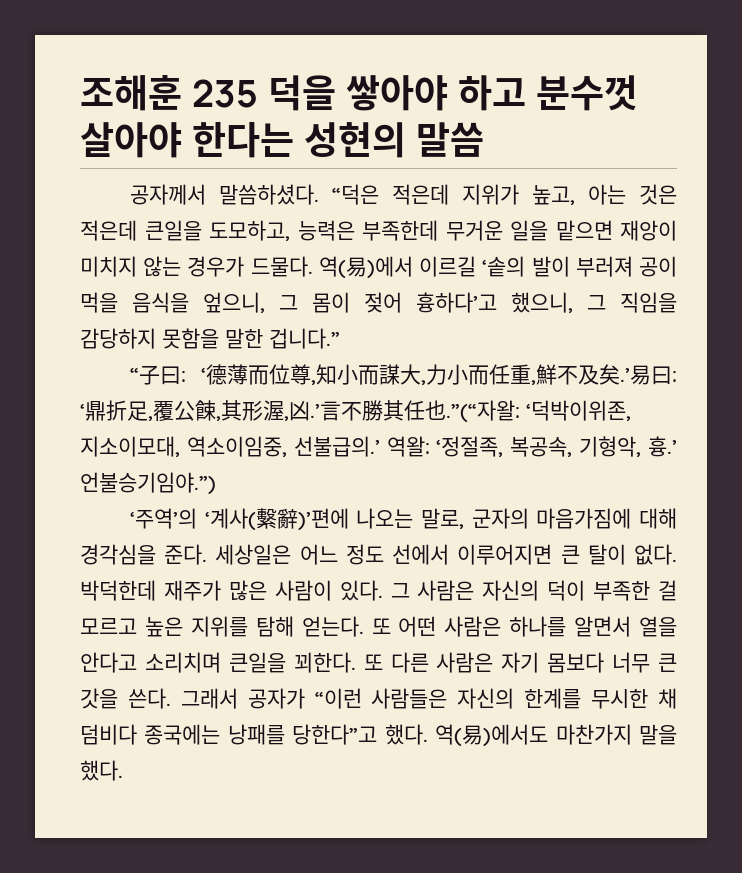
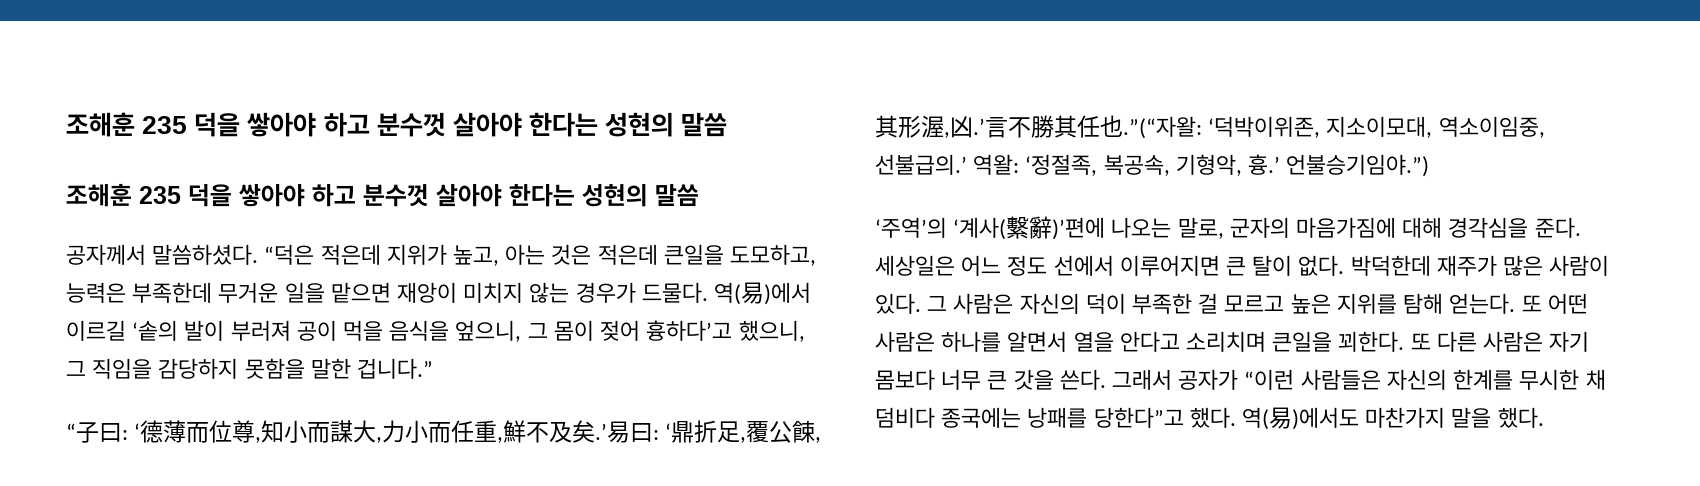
(484, 139) none -> [66,183,699,207] // 조해훈 235 덕을 쌓아야 하고 분수껏 살아야 한다는 성현의 말씀

